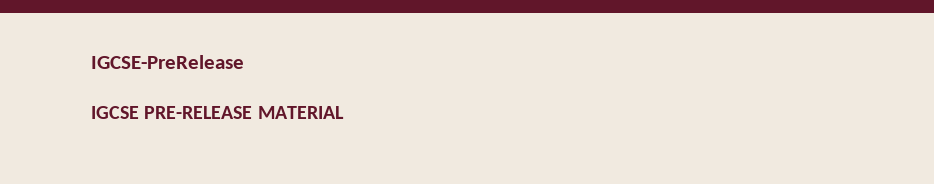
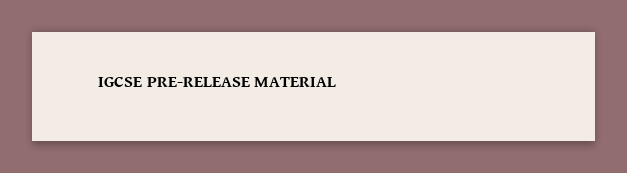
[91,55,244,69] IGCSE-PreRelease // -> (98, 81) none

